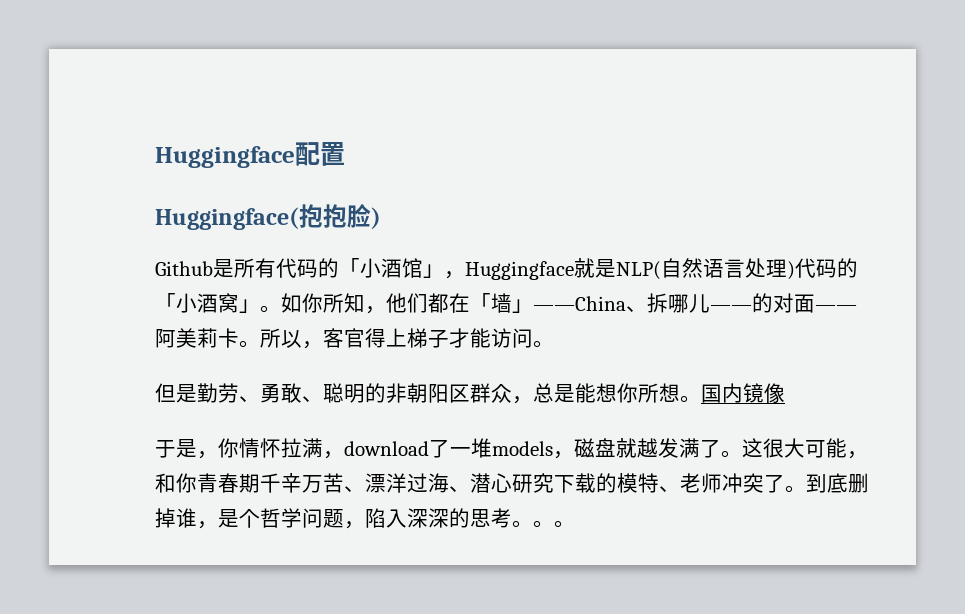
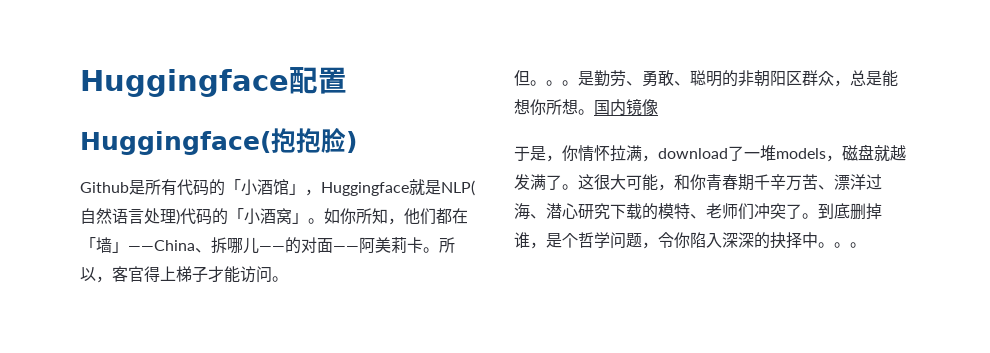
(176, 393) none -> [530,80,578,86] 。。。
(722, 483) none -> [738,203,754,220] 们
(365, 525) none -> [658,232,690,248] 令你
[470,508,512,528] 思考 -> [770,232,818,249] 抉择中

